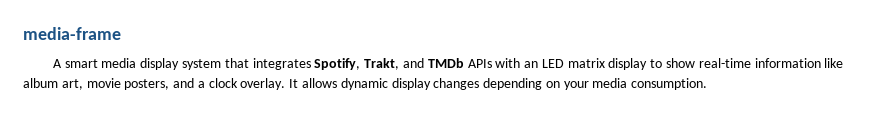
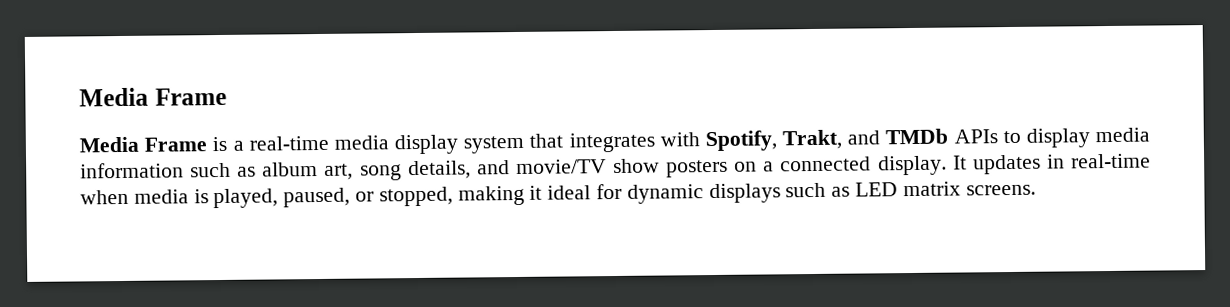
[23,27,121,40] [52,59,98,68] media-frame // A smart -> [79,87,227,107] [79,135,329,153] Media Frame // Media Frame is a real-time
(311, 64) none -> [659,132,700,147] with
[495,58,844,70] [23,78,708,90] with an LED matrix display to show real-time information like album art, movie posters, and a clock overlay. It allows dynamic display changes depending on your media consumption. -> [1002,127,1150,148] [80,153,1151,181] [80,181,1036,209] to display media information such as album art, song details, and movie/TV show posters on a connected display. It updates in real-time when media is played, paused, or stopped, making it ideal for dynamic displays such as LED matrix screens.

